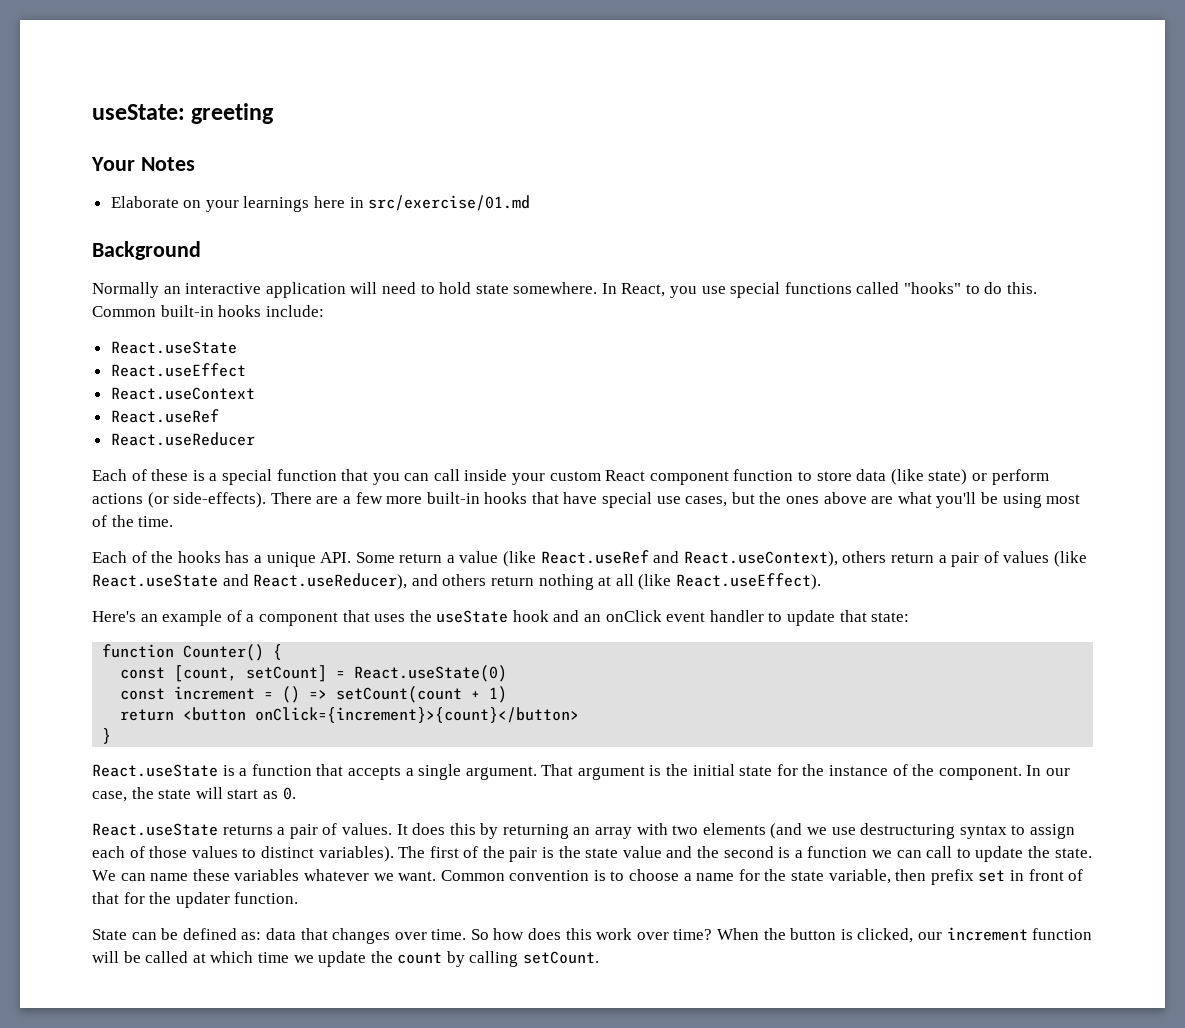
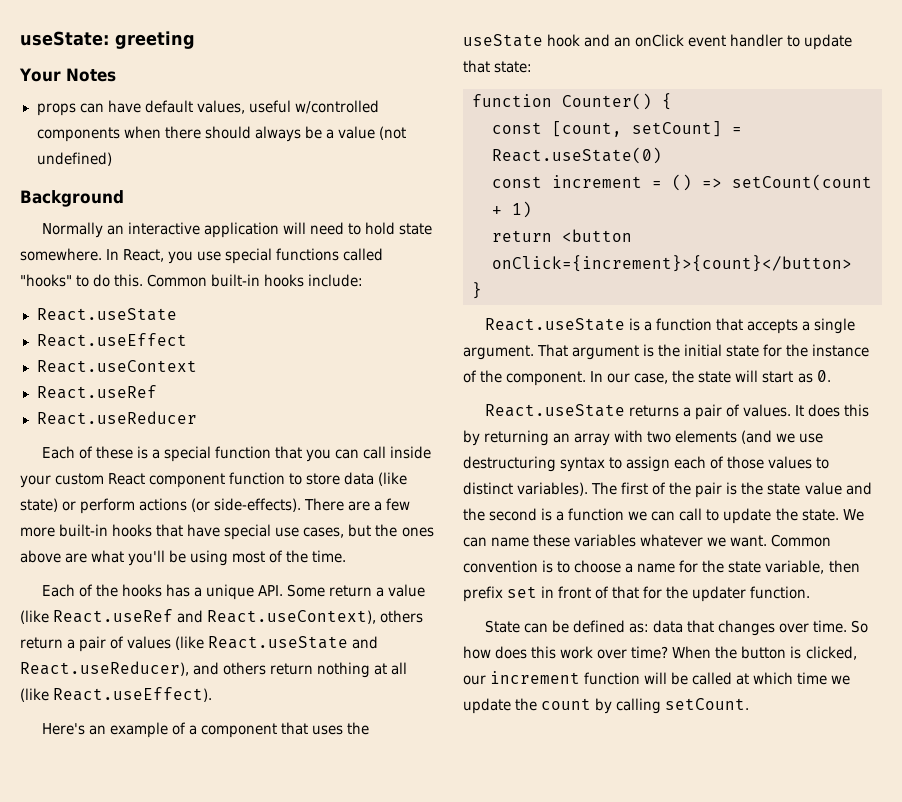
[110,195,531,212] Elaborate on your learnings here in src/exercise/01.md -> [36,100,379,116] [36,126,406,142] [36,152,112,166] props can have default values, useful w/controlled components when there should always be a value (not undefined)

